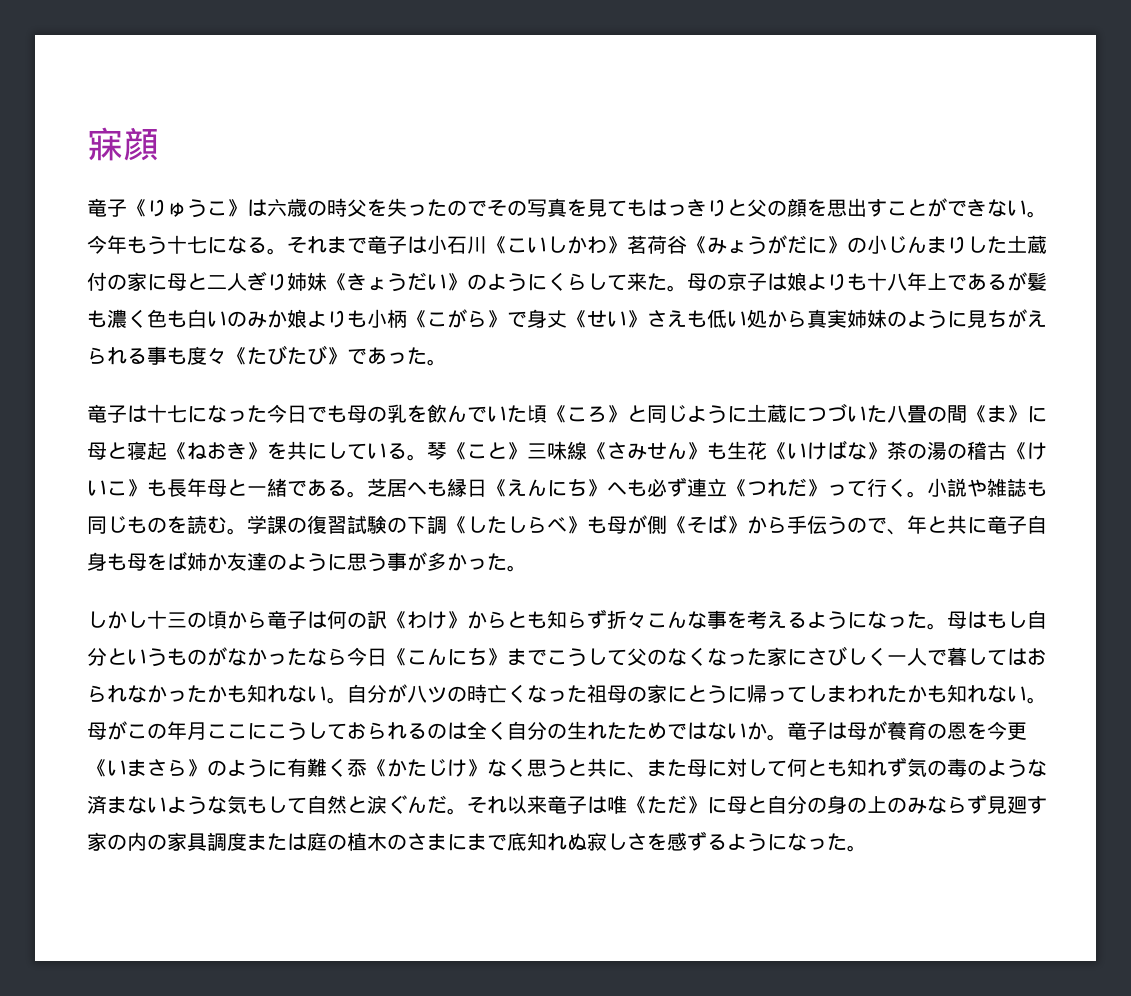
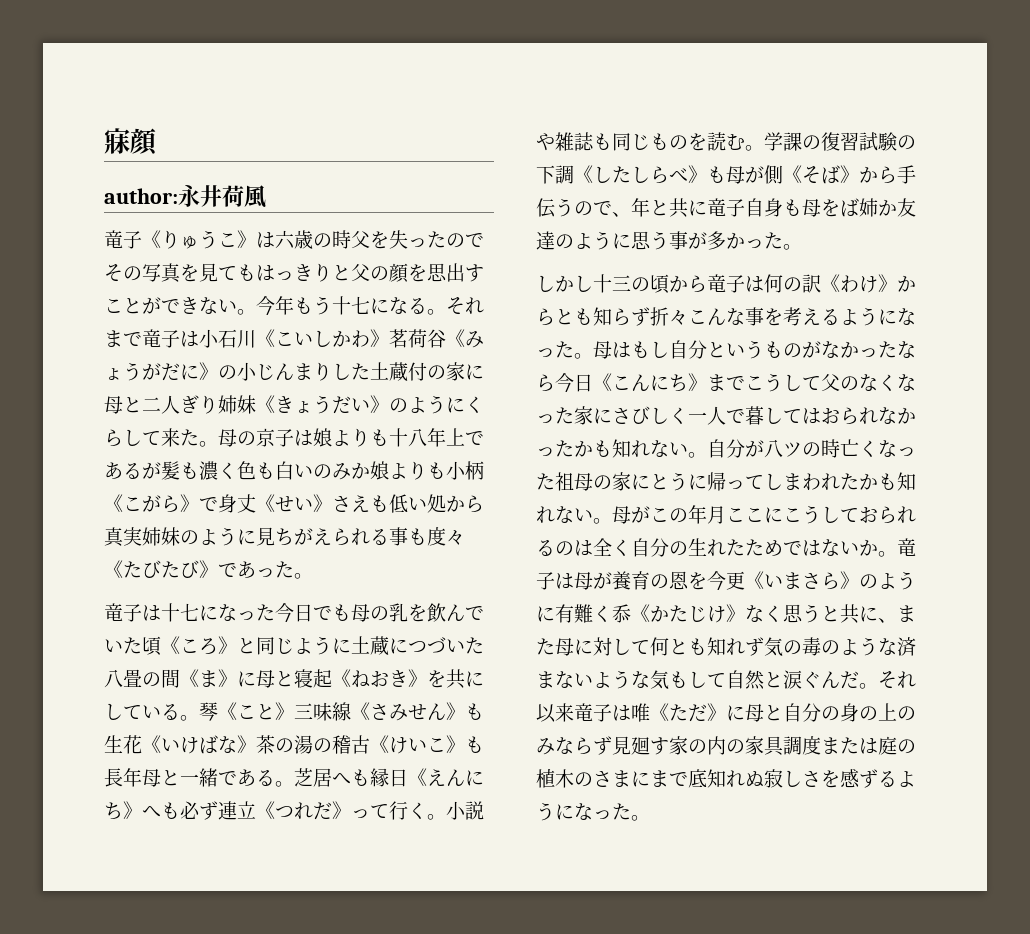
(159, 144) none -> [104,184,266,208] // author:永井荷風

